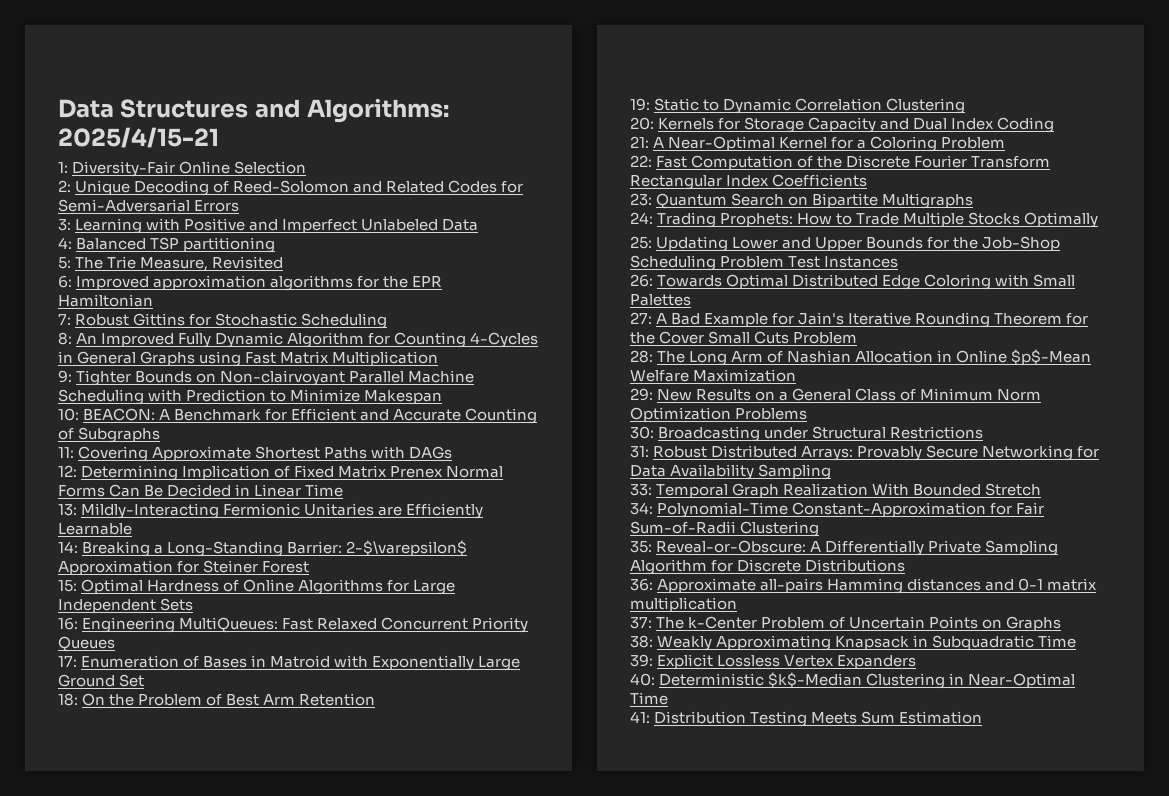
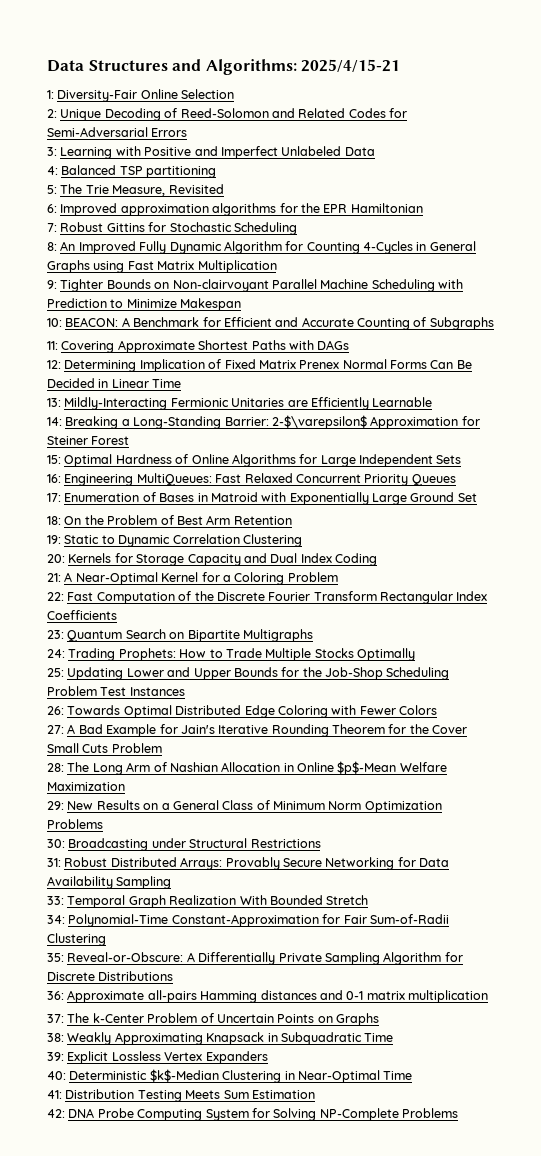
[1033,274,1076,287] [630,294,691,306] Small Palettes -> [359,705,437,715] Fewer Colors
(983, 717) none -> [47,1108,458,1121] // 42: DNA Probe Computing System for Solving NP-Complete Problems

